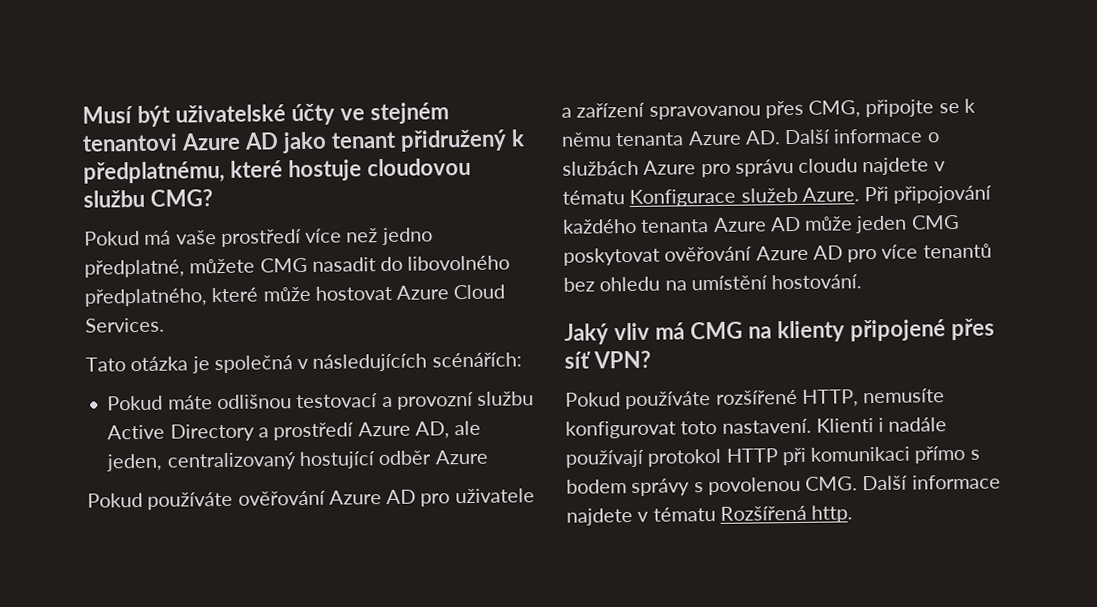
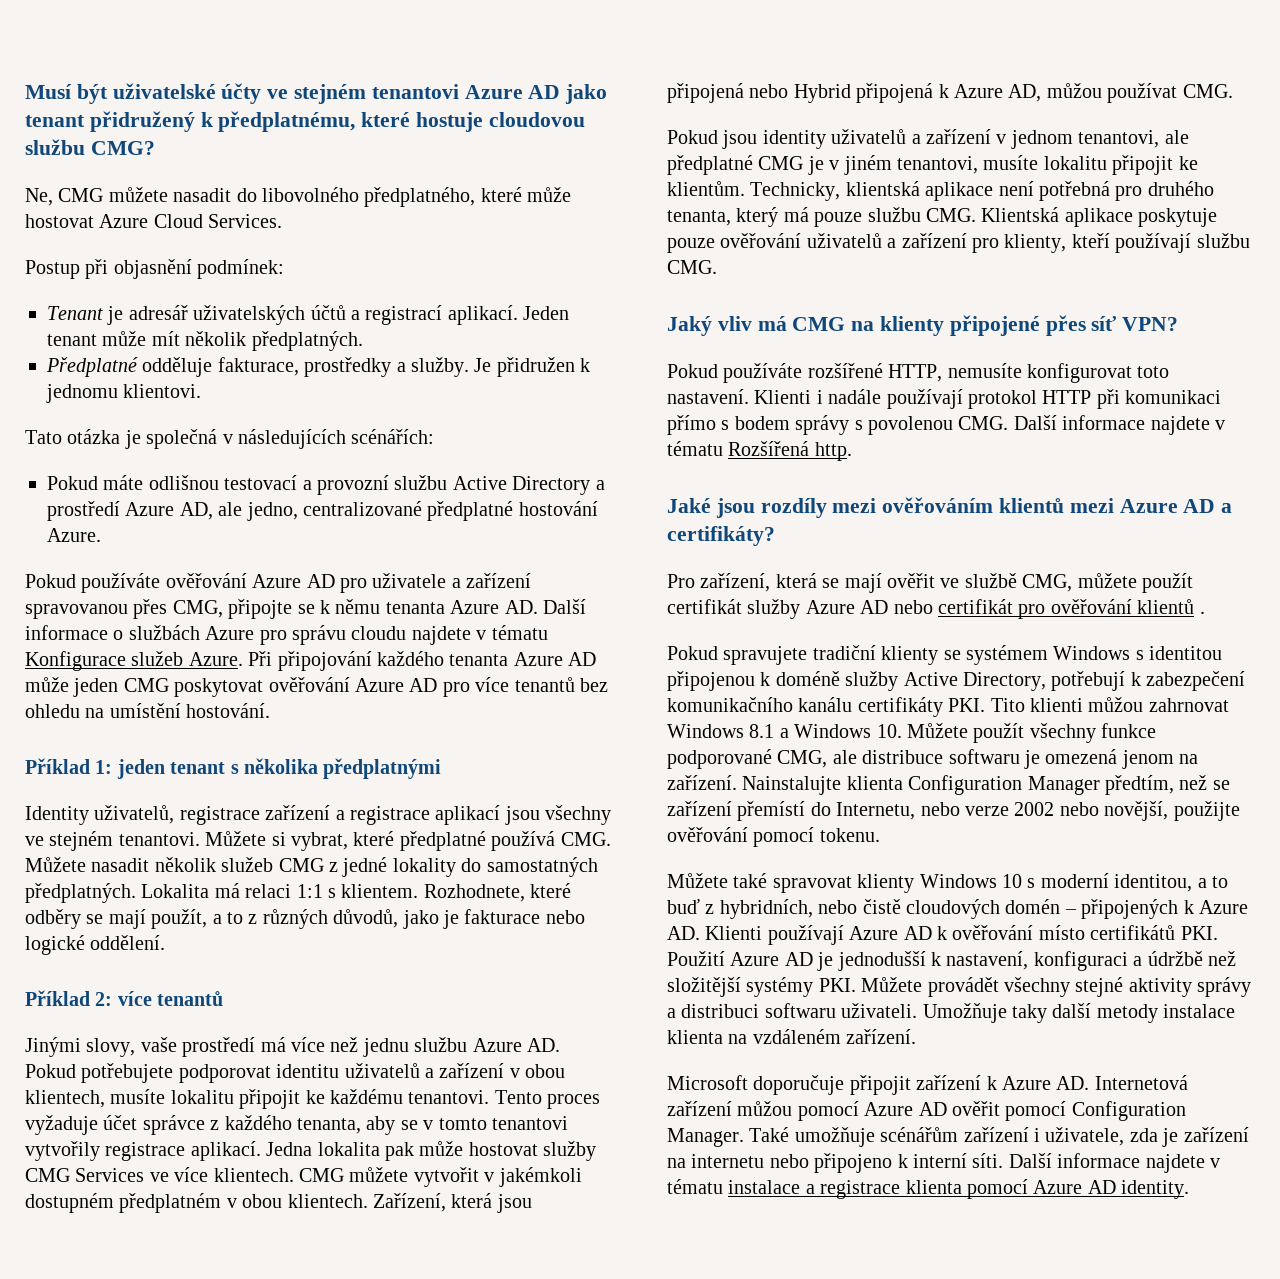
[84,227,433,248] [84,257,308,278] Pokud má vaše prostředí více než jedno předplatné, můžete CMG -> [25,187,168,206] Ne, CMG můžete
(165, 325) none -> [25,259,285,279] [47,305,570,325] [47,331,363,351] [46,357,591,377] [46,384,202,403] // Postup při objasnění podmínek: // Tenant je adresář uživatelských účtů a registrací aplikací. Jeden tenant může mít několik předplatných. // Předplatné odděluje fakturace, prostředky a služby. Je přidružen k jednomu klientovi.
[106,449,488,472] jeden, centralizovaný hostující odběr Azure -> [246,501,598,521] [47,528,101,542] jedno, centralizované předplatné hostování Azure.
(863, 282) none -> [25,758,442,779] [25,805,612,825] [25,831,611,851] [25,857,598,877] [25,883,572,903] [25,909,585,929] [25,935,166,955] [25,990,224,1006] [25,1037,560,1057] [25,1063,566,1083] [25,1089,601,1109] [25,1115,568,1135] [25,1141,597,1161] [25,1167,582,1187] [25,1193,532,1213] [667,83,1233,103] [667,129,1189,149] [667,155,1198,175] [667,181,1214,201] [667,207,1218,227] [667,233,1250,253] [667,260,717,274] // Příklad 1: jeden tenant s několika předplatnými // Identity uživatelů, registrace zařízení a registrace aplikací jsou všechny ve stejném tenantovi. Můžete si vybrat, které předplatné používá CMG. Můžete nasadit několik služeb CMG z jedné lokality do samostatných předplatných. Lokalita má relaci 1:1 s klientem. Rozhodnete, které odběry se mají použít, a to z různých důvodů, jako je fakturace nebo logické oddělení. // Příklad 2: více tenantů // Jinými slovy, vaše prostředí má více než jednu službu Azure AD. Pokud potřebujete podporovat identitu uživatelů a zařízení v obou klientech, musíte lokalitu připojit ke každému tenantovi. Tento proces vyžaduje účet správce z každého tenanta, aby se v tomto tenantovi vytvořily registrace aplikací. Jedna lokalita pak může hostovat služby CMG Services ve více klientech. CMG můžete vytvořit v jakémkoli dostupném předplatném v obou klientech. Zařízení, která jsou připojená nebo Hybrid připojená k Azure AD, můžou používat CMG. // Pokud jsou identity uživatelů a zařízení v jednom tenantovi, ale předplatné CMG je v jiném tenantovi, musíte lokalitu připojit ke klientům. Technicky, klientská aplikace není potřebná pro druhého tenanta, který má pouze službu CMG. Klientská aplikace poskytuje pouze ověřování uživatelů a zařízení pro klienty, kteří používají službu CMG.
(854, 514) none -> [667,497,1233,518] [667,526,775,546] [667,573,1193,593] [667,599,1205,619] [667,645,1223,665] [667,671,1246,691] [667,697,1229,717] [667,723,1157,743] [667,749,1199,769] [667,775,1230,795] [667,801,1240,821] [667,827,880,847] [667,873,1228,893] [667,899,1248,919] [667,925,1218,945] [667,951,1236,971] [667,977,1252,997] [667,1003,1236,1023] [667,1029,917,1044] [667,1075,1188,1095] [667,1101,1186,1121] [667,1127,1249,1147] [667,1153,1220,1173] [667,1179,1190,1199] // Jaké jsou rozdíly mezi ověřováním klientů mezi Azure AD a certifikáty? // Pro zařízení, která se mají ověřit ve službě CMG, můžete použít certifikát služby Azure AD nebo certifikát pro ověřování klientů . // Pokud spravujete tradiční klienty se systémem Windows s identitou připojenou k doméně služby Active Directory, potřebují k zabezpečení komunikačního kanálu certifikáty PKI. Tito klienti můžou zahrnovat Windows 8.1 a Windows 10. Můžete použít všechny funkce podporované CMG, ale distribuce softwaru je omezená jenom na zařízení. Nainstalujte klienta Configuration Manager předtím, než se zařízení přemístí do Internetu, nebo verze 2002 nebo novější, použijte ověřování pomocí tokenu. // Můžete také spravovat klienty Windows 10 s moderní identitou, a to buď z hybridních, nebo čistě cloudových domén – připojených k Azure AD. Klienti používají Azure AD k ověřování místo certifikátů PKI. Použití Azure AD je jednodušší k nastavení, konfiguraci a údržbě než složitější systémy PKI. Můžete provádět všechny stejné aktivity správy a distribuci softwaru uživateli. Umožňuje taky další metody instalace klienta na vzdáleném zařízení. // Microsoft doporučuje připojit zařízení k Azure AD. Internetová zařízení můžou pomocí Azure AD ověřit pomocí Configuration Manager. Také umožňuje scénářům zařízení i uživatele, zda je zařízení na internetu nebo připojeno k interní síti. Další informace najdete v tématu instalace a registrace klienta pomocí Azure AD identity.

